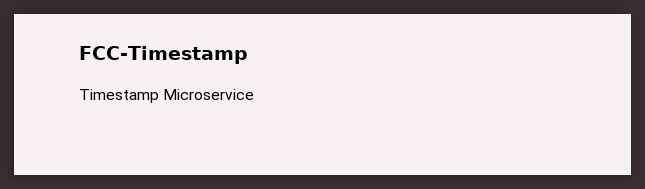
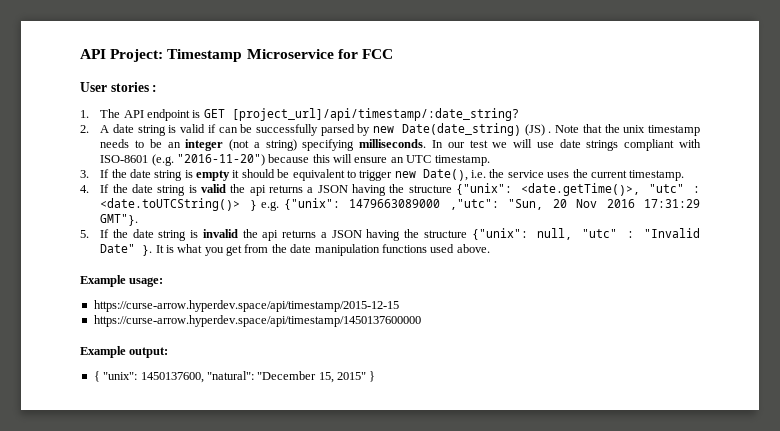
[79,46,248,64] [79,89,255,103] FCC-Timestamp // Timestamp Microservice -> [80,49,393,62] [80,82,158,92] [80,108,519,121] [80,123,700,136] [100,139,701,151] [100,154,490,166] [80,169,685,181] [80,183,700,196] [100,198,700,211] [100,214,139,226] [80,228,701,241] [100,244,490,256] [80,275,164,287] [93,300,399,312] [93,315,421,327] [80,346,169,358] [93,371,376,383] API Project: Timestamp Microservice for FCC // User stories : // 1. The API endpoint is GET [project_url]/api/timestamp/:date_string? // 2. A date string is valid if can be successfully parsed by new Date(date_string) (JS) . Note that the unix timestamp needs to be an integer (not a string) specifying milliseconds. In our test we will use date strings compliant with ISO-8601 (e.g. "2016-11-20") because this will ensure an UTC timestamp. // 3. If the date string is empty it should be equivalent to trigger new Date(), i.e. the service uses the current timestamp. // 4. If the date string is valid the api returns a JSON having the structure {"unix": <date.getTime()>, "utc" : <date.toUTCString()> } e.g. {"unix": 1479663089000 ,"utc": "Sun, 20 Nov 2016 17:31:29 GMT"}. // 5. If the date string is invalid the api returns a JSON having the structure {"unix": null, "utc" : "Invalid Date" }. It is what you get from the date manipulation functions used above. // Example usage: // https://curse-arrow.hyperdev.space/api/timestamp/2015-12-15 // https://curse-arrow.hyperdev.space/api/timestamp/1450137600000 // Example output: // { "unix": 1450137600, "natural": "December 15, 2015" }

